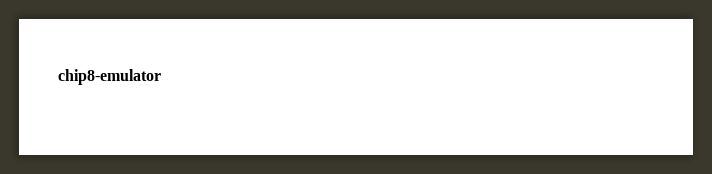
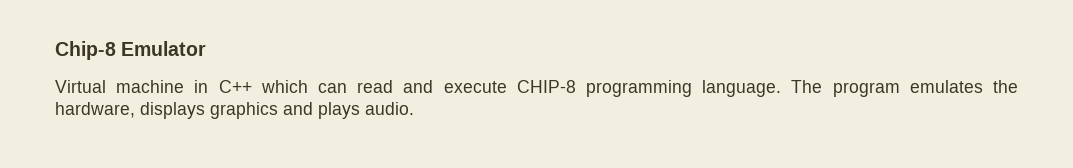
[58,69,161,85] chip8-emulator -> [55,41,207,60] [55,80,1019,97] [55,102,414,119] Chip-8 Emulator // Virtual machine in C++ which can read and execute CHIP-8 programming language. The program emulates the hardware, displays graphics and plays audio.

